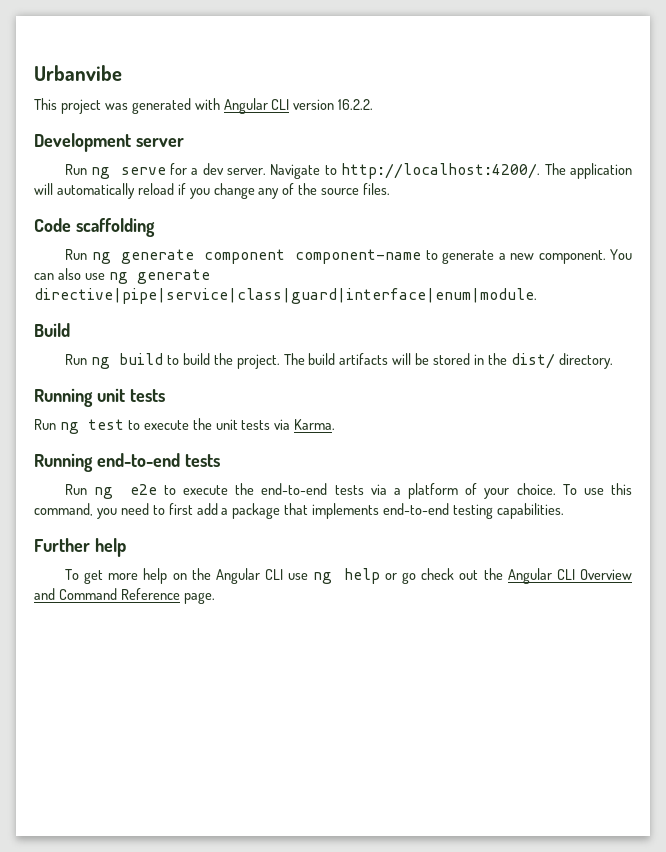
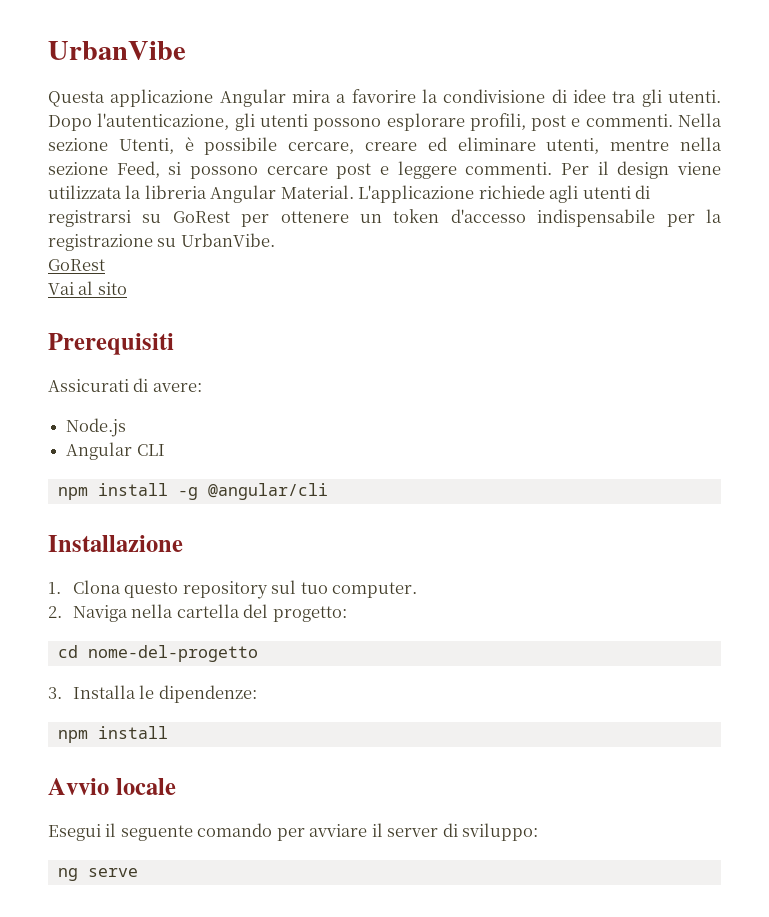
[34,65,122,81] [34,98,374,114] [34,133,184,152] [65,163,632,179] [34,183,391,199] [34,218,155,237] [65,249,633,264] [34,268,210,284] [34,288,537,304] [34,323,70,337] [65,353,613,369] [34,388,165,407] [34,418,336,434] [34,453,220,472] [65,483,632,499] [34,503,564,519] [34,538,126,557] [65,568,633,584] [34,588,215,604] Urbanvibe // This project was generated with Angular CLI version 16.2.2. // Development server // Run ng serve for a dev server. Navigate to http://localhost:4200/. The application will automatically reload if you change any of the source files. // Code scaffolding // Run ng generate component component-name to generate a new component. You can also use ng generate directive|pipe|service|class|guard|interface|enum|module. // Build // Run ng build to build the project. The build artifacts will be stored in the dist/ directory. // Running unit tests // Run ng test to execute the unit tests via Karma. // Running end-to-end tests // Run ng e2e to execute the end-to-end tests via a platform of your choice. To use this command, you need to first add a package that implements end-to-end testing capabilities. // Further help // To get more help on the Angular CLI use ng help or go check out the Angular CLI Overview and Command Reference page. -> [48,41,186,60] [48,89,721,107] [48,113,722,131] [48,137,722,155] [48,161,721,179] [48,185,651,203] [48,209,722,227] [48,233,275,251] [48,259,105,271] [48,281,127,295] [48,333,174,355] [48,378,202,392] [66,418,127,437] [66,442,165,460] [57,483,328,500] [48,535,183,552] [48,580,418,599] [48,604,347,622] [57,645,258,662] [48,685,257,703] [57,726,168,743] [48,778,176,795] [48,823,539,841] [57,868,138,881] UrbanVibe // Questa applicazione Angular mira a favorire la condivisione di idee tra gli utenti. Dopo l'autenticazione, gli utenti possono esplorare profili, post e commenti. Nella sezione Utenti, è possibile cercare, creare ed eliminare utenti, mentre nella sezione Feed, si possono cercare post e leggere commenti. Per il design viene utilizzata la libreria Angular Material. L'applicazione richiede agli utenti di registrarsi su GoRest per ottenere un token d'accesso indispensabile per la registrazione su UrbanVibe. // GoRest // Vai al sito // Prerequisiti // Assicurati di avere: // Node.js // Angular CLI // npm install -g @angular/cli // Installazione // 1. Clona questo repository sul tuo computer. // 2. Naviga nella cartella del progetto: // cd nome-del-progetto // 3. Installa le dipendenze: // npm install // Avvio locale // Esegui il seguente comando per avviare il server di sviluppo: // ng serve

